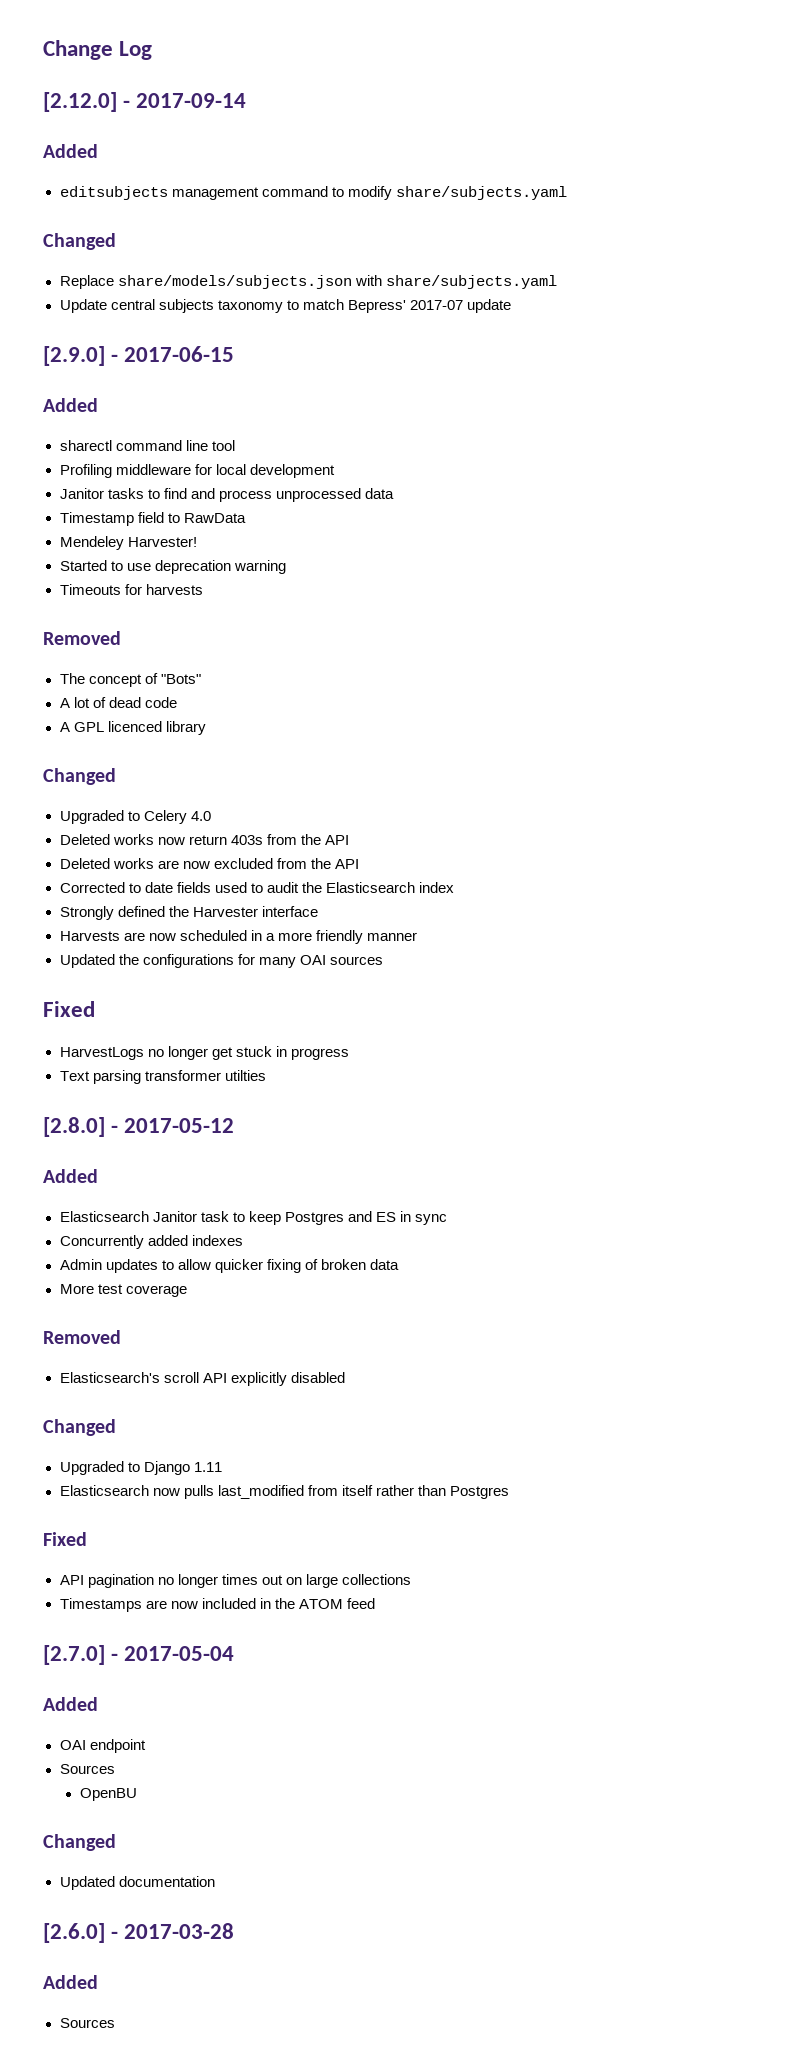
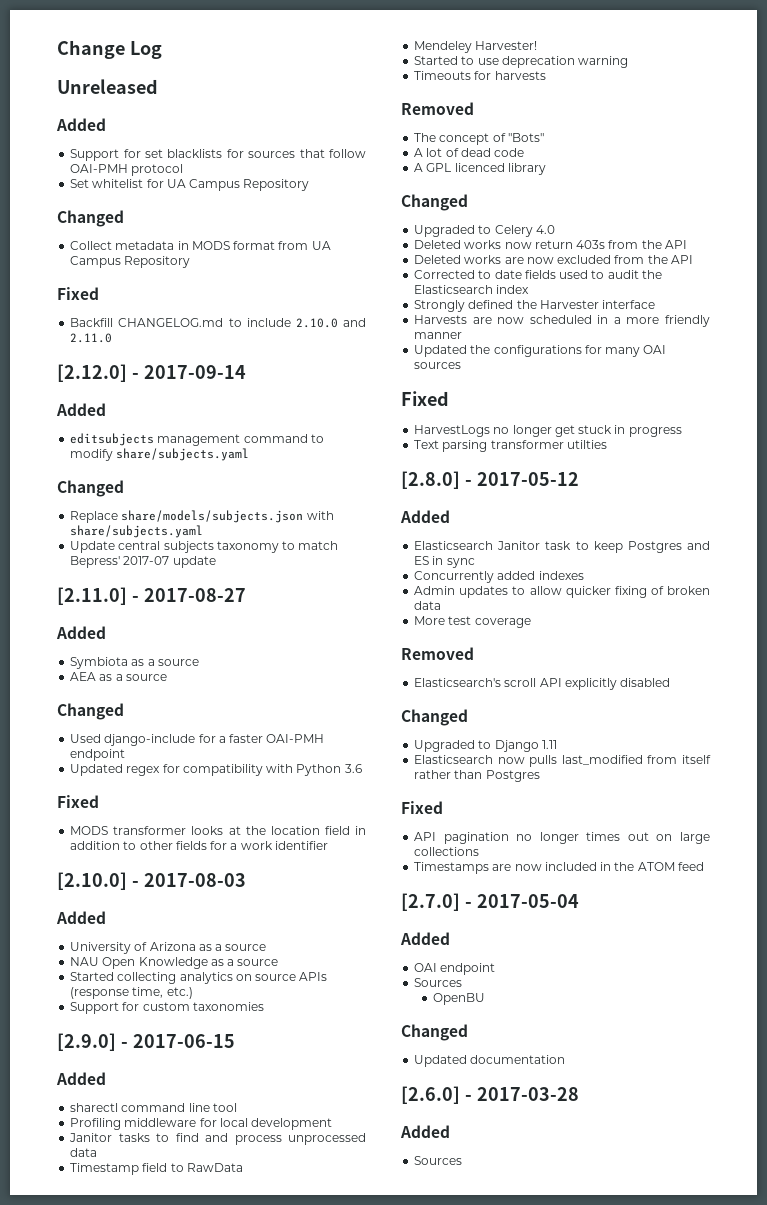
(153, 50) none -> [57,79,158,94] [56,118,106,131] [70,149,366,161] [70,164,184,176] [70,179,310,191] [57,210,124,227] [70,241,331,250] [70,256,191,268] [57,287,99,300] [70,318,367,328] [70,333,113,343] // Unreleased // Added // Support for set blacklists for sources that follow OAI-PMH protocol // Set whitelist for UA Campus Repository // Changed // Collect metadata in MODS format from UA Campus Repository // Fixed // Backfill CHANGELOG.md to include 2.10.0 and 2.11.0
(511, 306) none -> [57,587,246,605] [56,626,106,639] [70,657,199,669] [70,672,167,681] [57,703,124,720] [70,734,325,746] [70,749,126,761] [70,764,362,776] [57,795,99,808] [70,826,366,835] [70,841,328,850] [57,872,246,890] [56,911,106,924] [70,942,267,954] [70,957,279,969] [70,972,328,984] [70,987,193,999] [70,1002,264,1014] // [2.11.0] - 2017-08-27 // Added // Symbiota as a source // AEA as a source // Changed // Used django-include for a faster OAI-PMH endpoint // Updated regex for compatibility with Python 3.6 // Fixed // MODS transformer looks at the location field in addition to other fields for a work identifier // [2.10.0] - 2017-08-03 // Added // University of Arizona as a source // NAU Open Knowledge as a source // Started collecting analytics on source APIs (response time, etc.) // Support for custom taxonomies

